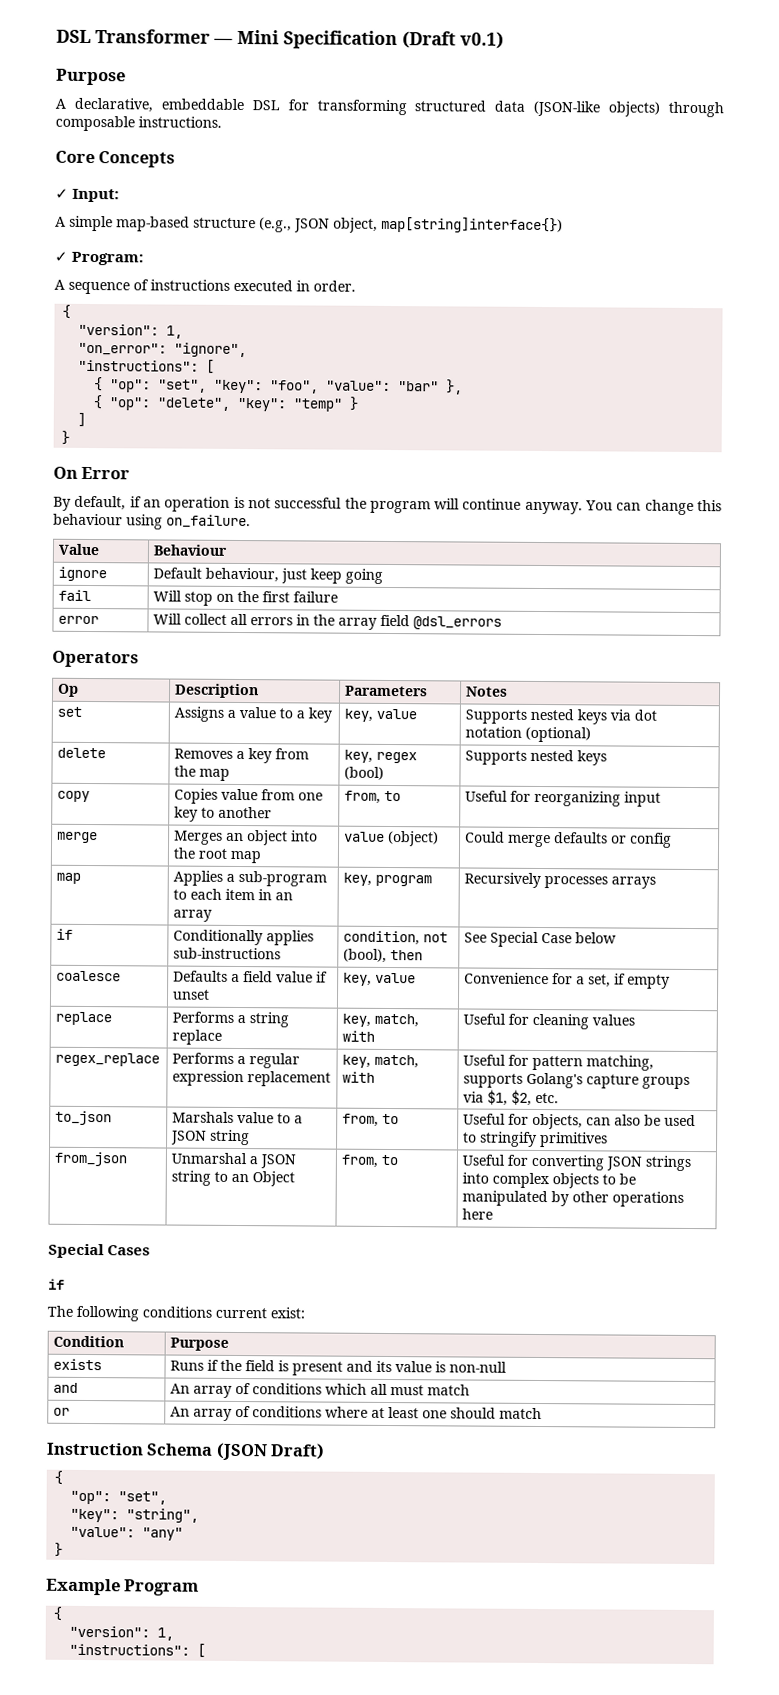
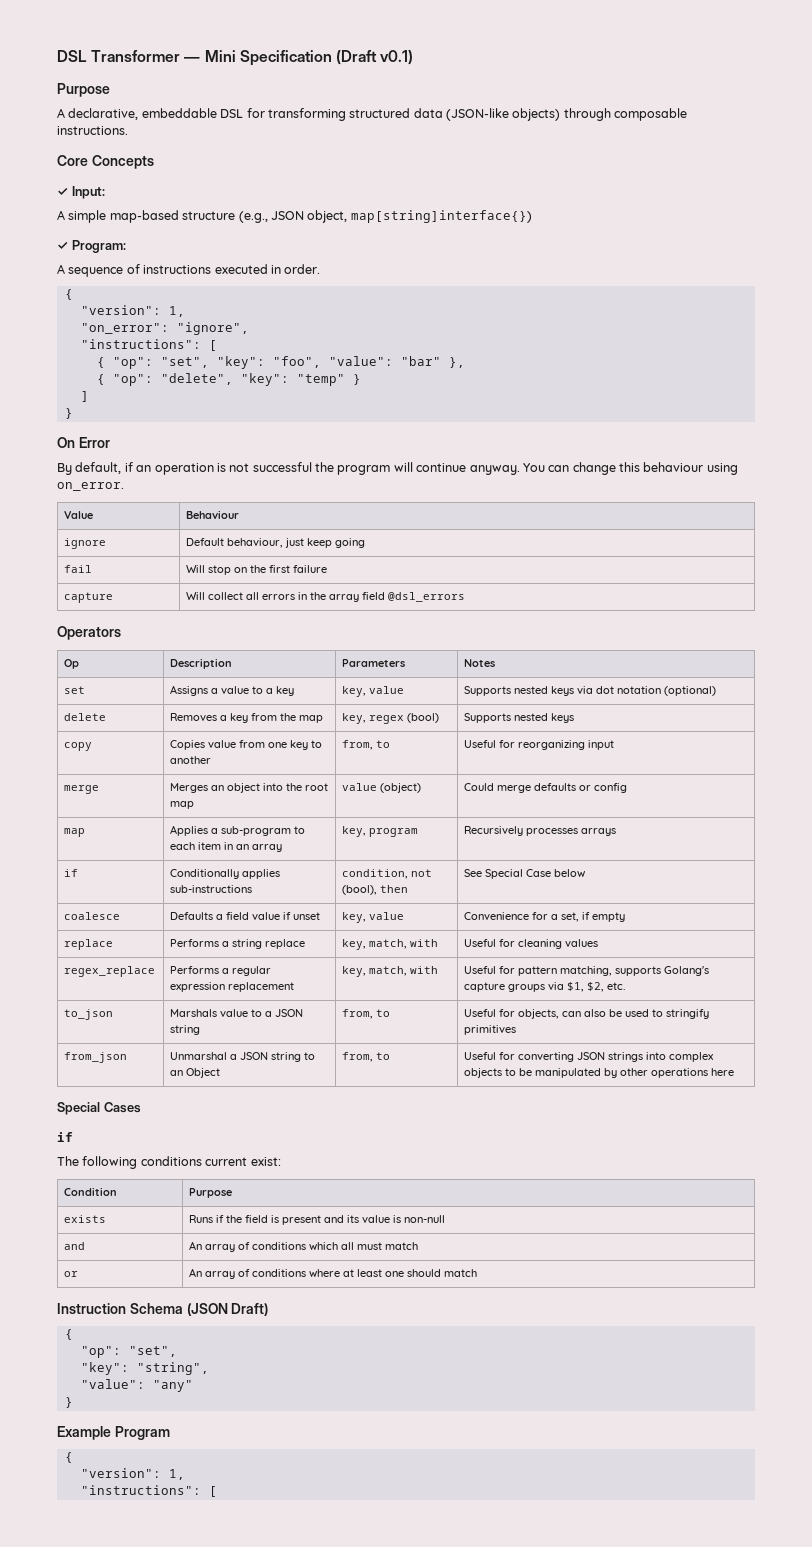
[166,514,251,529] on_failure. -> [57,482,124,491] on_error.
[58,615,100,625] error -> [64,592,114,603] capture

